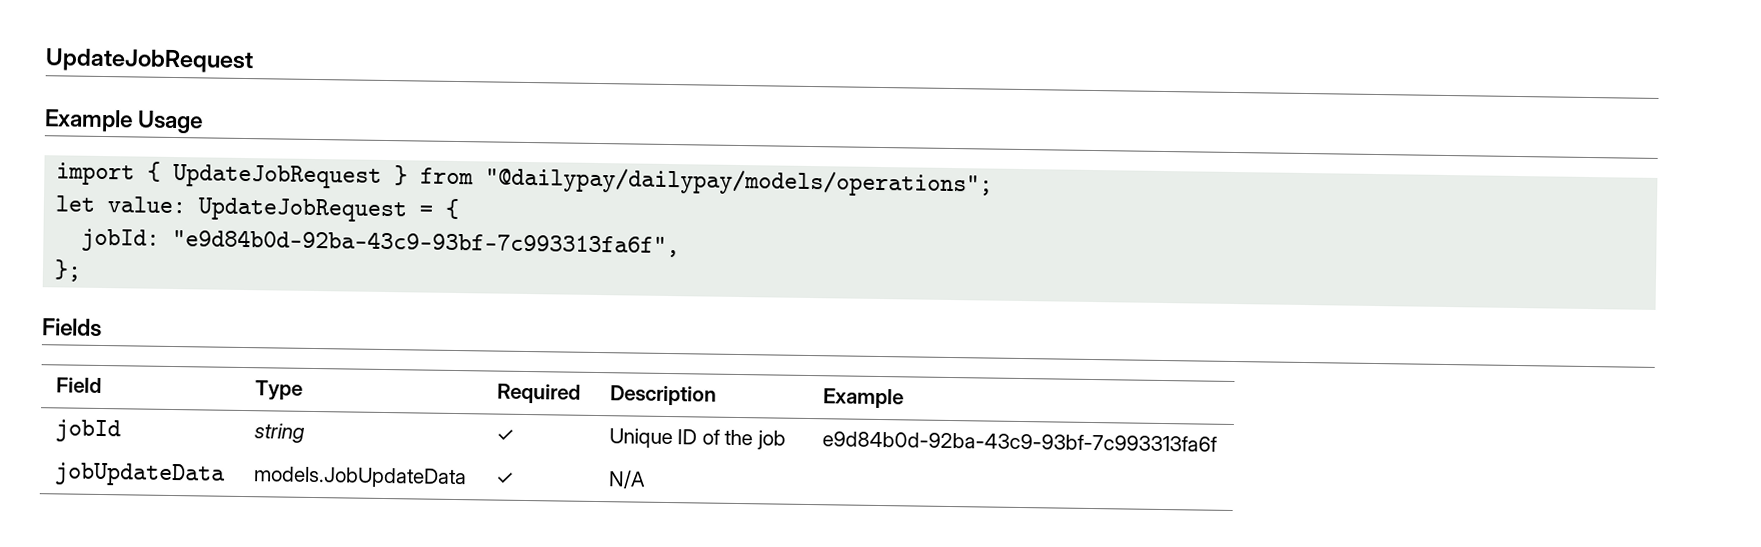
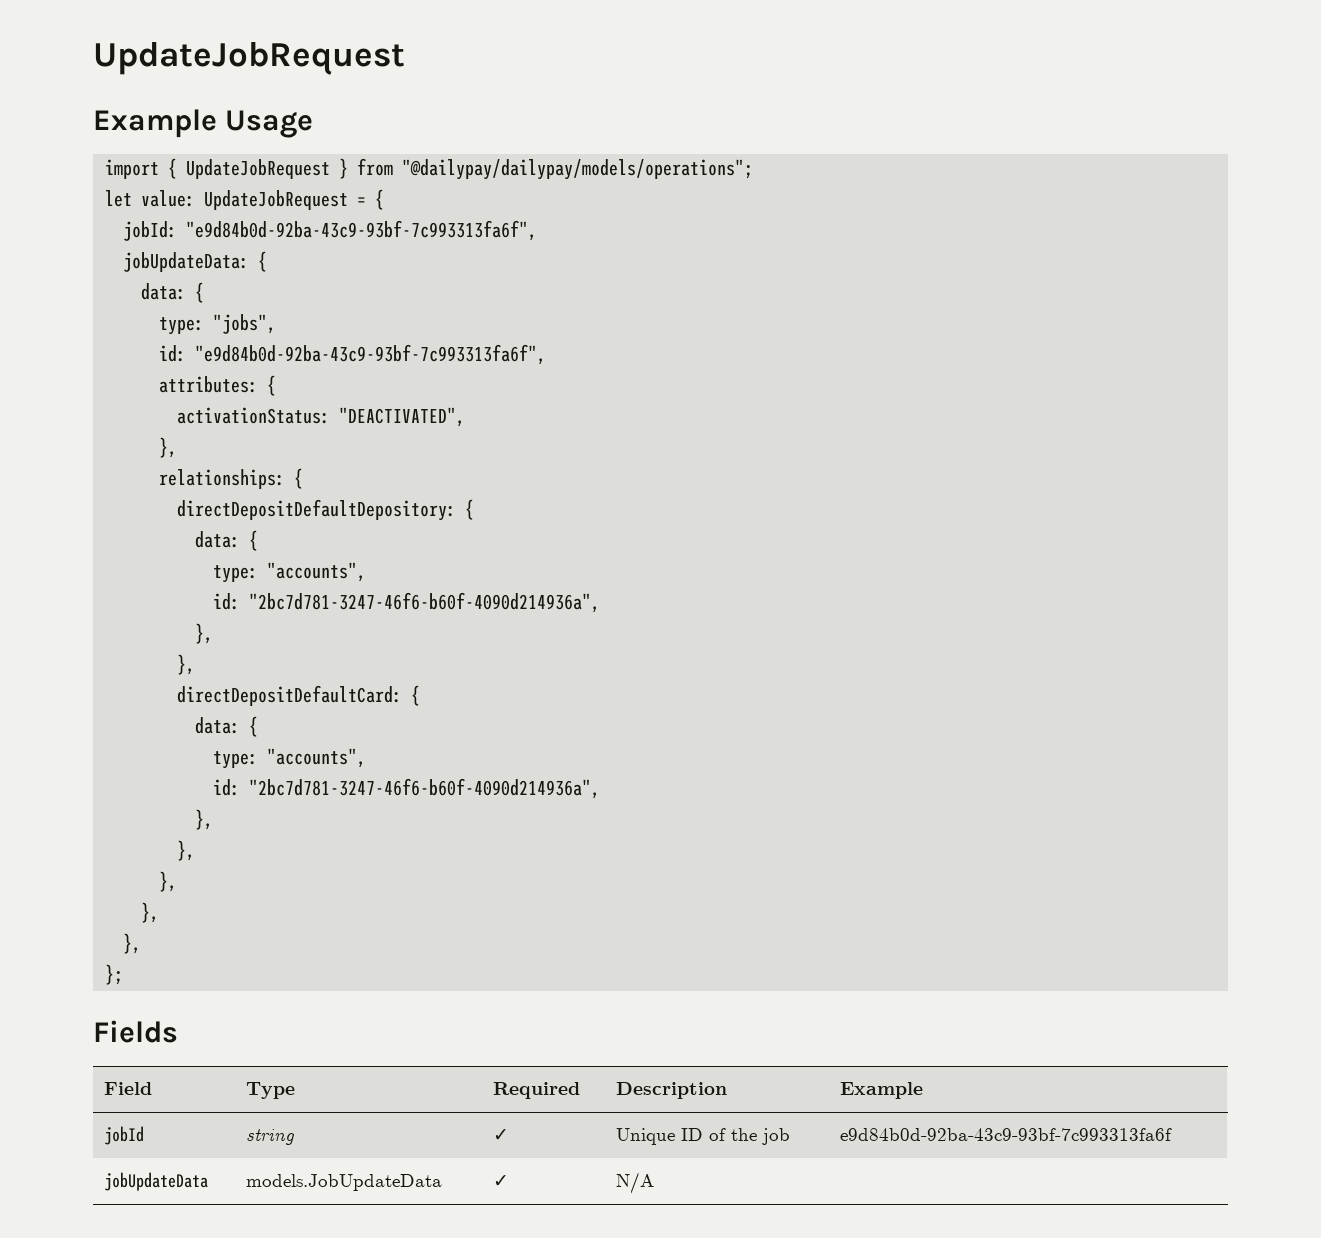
(681, 243) none -> [123,251,268,272] [141,282,205,303] [159,314,277,335] [159,344,547,365] [159,375,277,396] [177,407,466,427] [159,437,178,458] [159,468,304,489] [177,499,475,521] [195,530,259,551] [213,562,367,583] [213,592,601,613] [195,623,214,644] [177,654,196,675] [177,685,421,706] [195,716,259,737] [213,748,367,769] [213,778,601,799] [195,809,214,830] [177,840,196,861] [159,871,178,892] [141,902,160,923] [123,933,142,954] // jobUpdateData: { // data: { // type: "jobs", // id: "e9d84b0d-92ba-43c9-93bf-7c993313fa6f", // attributes: { // activationStatus: "DEACTIVATED", // }, // relationships: { // directDepositDefaultDepository: { // data: { // type: "accounts", // id: "2bc7d781-3247-46f6-b60f-4090d214936a", // }, // }, // directDepositDefaultCard: { // data: { // type: "accounts", // id: "2bc7d781-3247-46f6-b60f-4090d214936a", // }, // }, // }, // }, // },

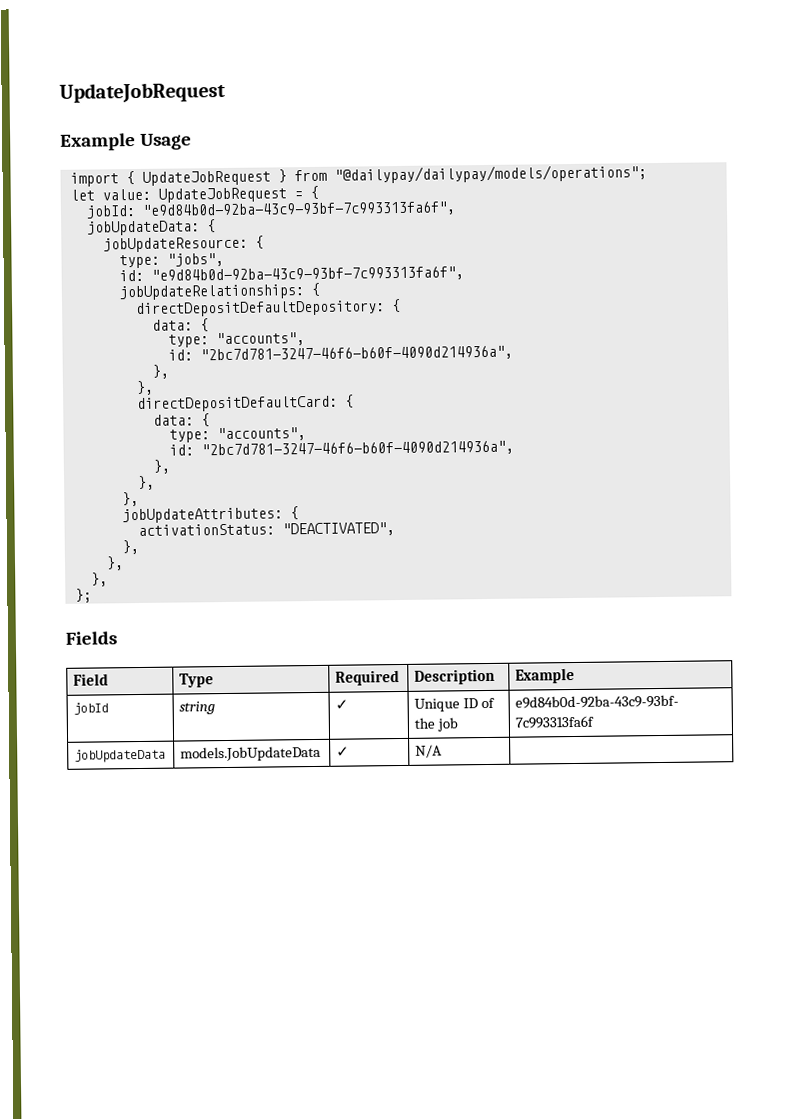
[141,283,187,300] data: -> [102,236,248,253] jobUpdateResource:
[159,375,277,396] [177,407,466,427] [159,437,178,458] [159,469,286,489] attributes: { // activationStatus: "DEACTIVATED", // }, // relationships: -> [118,284,304,301] jobUpdateRelationships:
(178, 881) none -> [121,506,299,524] [137,522,395,537] [121,540,139,555] // jobUpdateAttributes: { // activationStatus: "DEACTIVATED", // },

